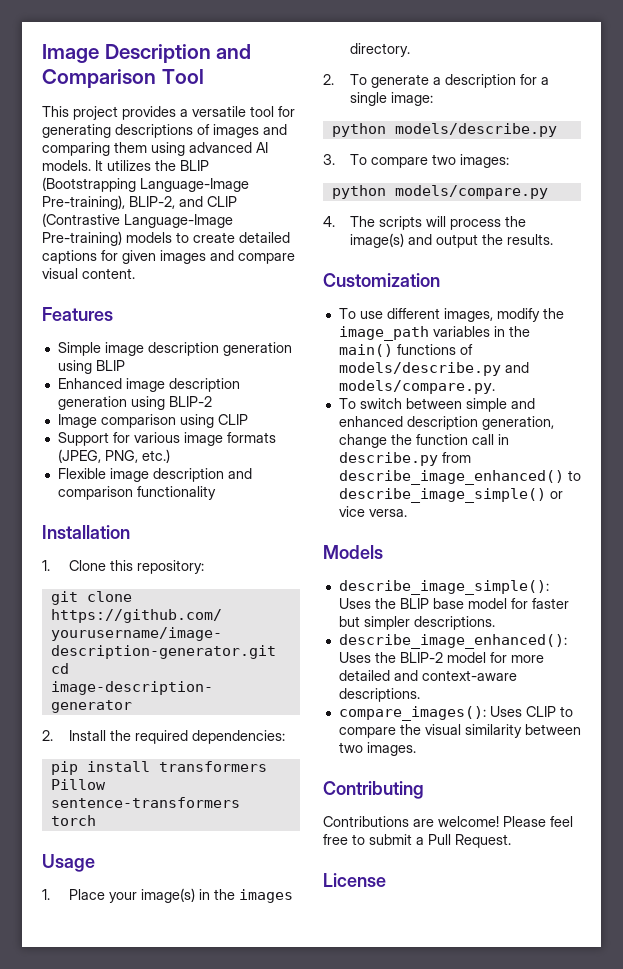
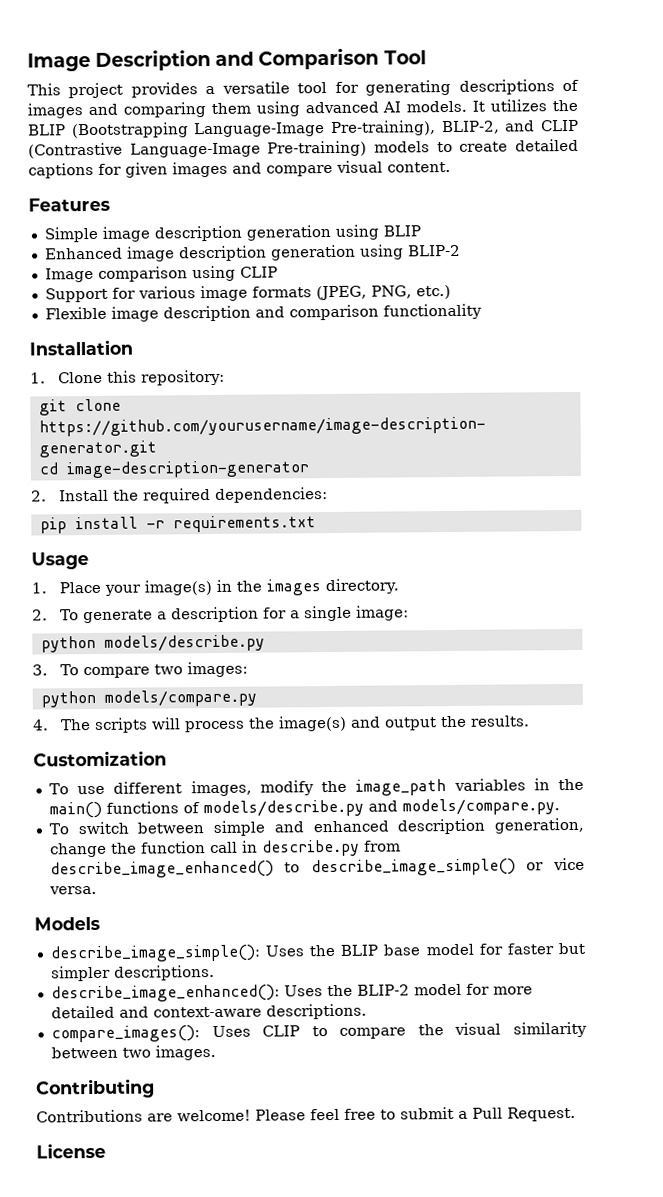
[158,761,267,772] [50,779,106,790] [50,797,240,808] [50,815,96,826] transformers Pillow sentence-transformers torch -> [145,515,316,533] -r requirements.txt

